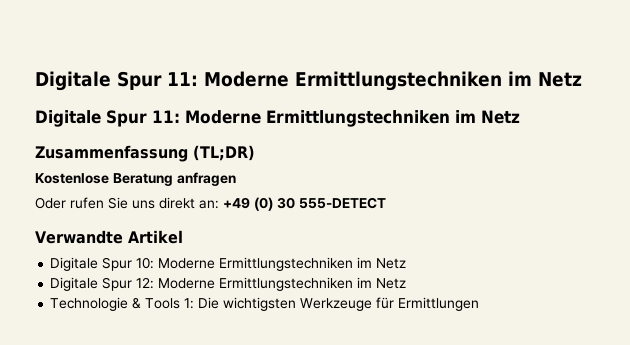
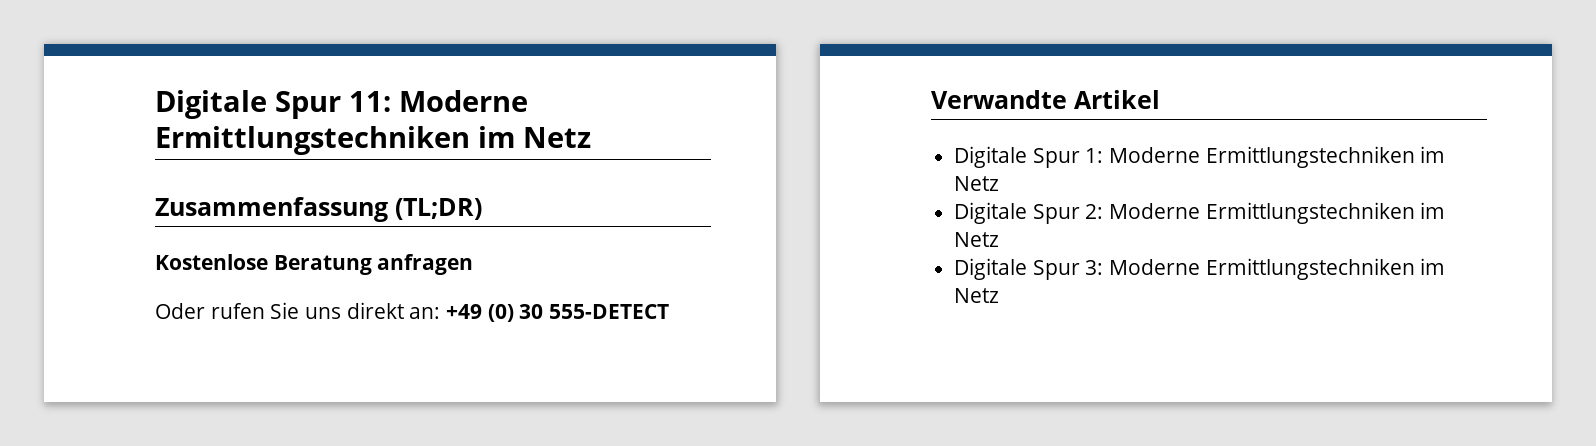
[35,71,582,91] [35,110,520,127] Digitale Spur 11: Moderne Ermittlungstechniken im Netz // Digitale Spur 11: Moderne Ermittlungstechniken im Netz -> [155,90,528,119] [155,126,591,155] Digitale Spur 11: Moderne Ermittlungstechniken im Netz
[136,257,407,271] [50,277,407,291] [50,297,480,311] 10: Moderne Ermittlungstechniken im Netz // Digitale Spur 12: Moderne Ermittlungstechniken im Netz // Technologie & Tools 1: Die wichtigsten Werkzeuge für Ermittlungen -> [1085,146,1446,168] [954,176,1000,191] [954,202,1446,224] [954,232,1000,247] [954,258,1446,280] [954,288,1000,303] 1: Moderne Ermittlungstechniken im Netz // Digitale Spur 2: Moderne Ermittlungstechniken im Netz // Digitale Spur 3: Moderne Ermittlungstechniken im Netz

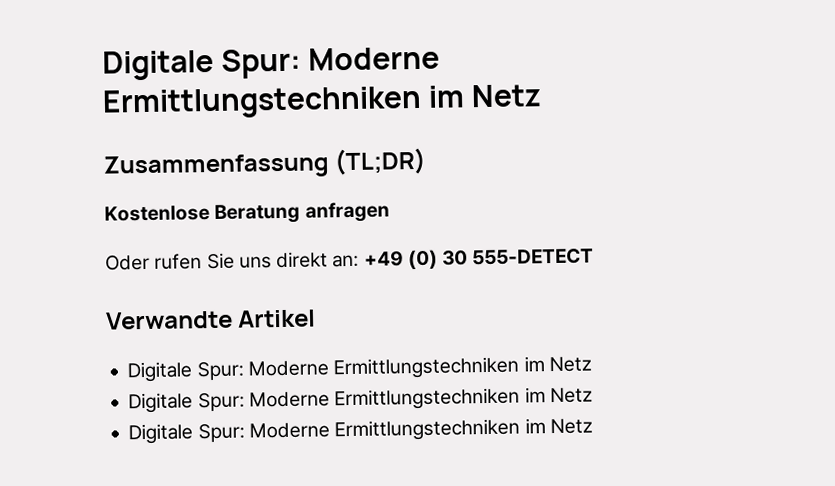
[155,90,391,119] Digitale Spur 11: -> [102,48,302,81] Digitale Spur:
[1032,146,1446,168] [954,176,1000,191] [954,202,1446,224] [954,232,1000,247] [954,258,1104,280] Spur 1: Moderne Ermittlungstechniken im Netz // Digitale Spur 2: Moderne Ermittlungstechniken im Netz // Digitale Spur 3: -> [196,356,592,381] [128,387,593,414] [128,423,245,445] Spur: Moderne Ermittlungstechniken im Netz // Digitale Spur: Moderne Ermittlungstechniken im Netz // Digitale Spur:

